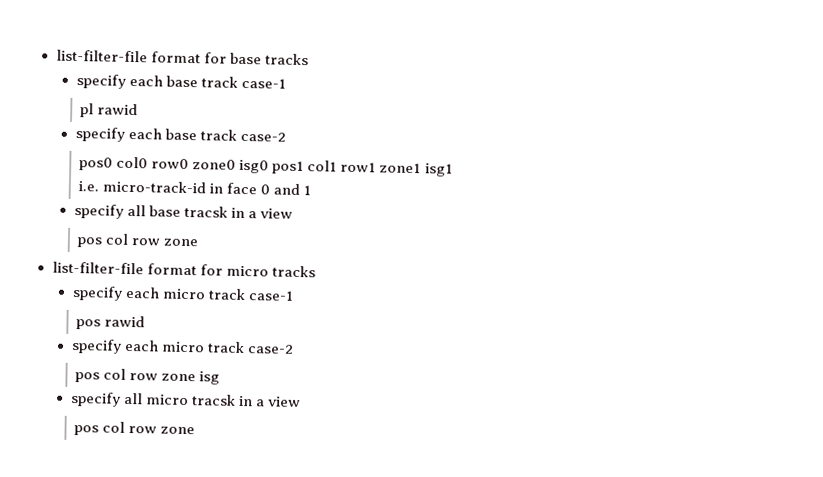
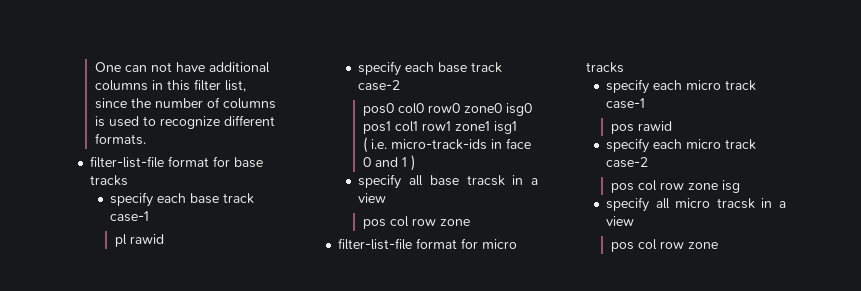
[55,49,148,63] list-filter-file -> [95,62,271,73] [95,79,247,92] [95,97,277,109] [95,115,276,129] [95,133,147,145] [90,156,165,168] One can not have additional columns in this filter list, // since the number of columns is used to recognize different formats. // filter-list-file
[78,180,207,194] i.e. micro-track-id -> [363,137,488,153] ( i.e. micro-track-ids
(312, 190) none -> [411,155,416,171] )
[51,261,144,275] list-filter-file -> [338,238,413,250] filter-list-file

